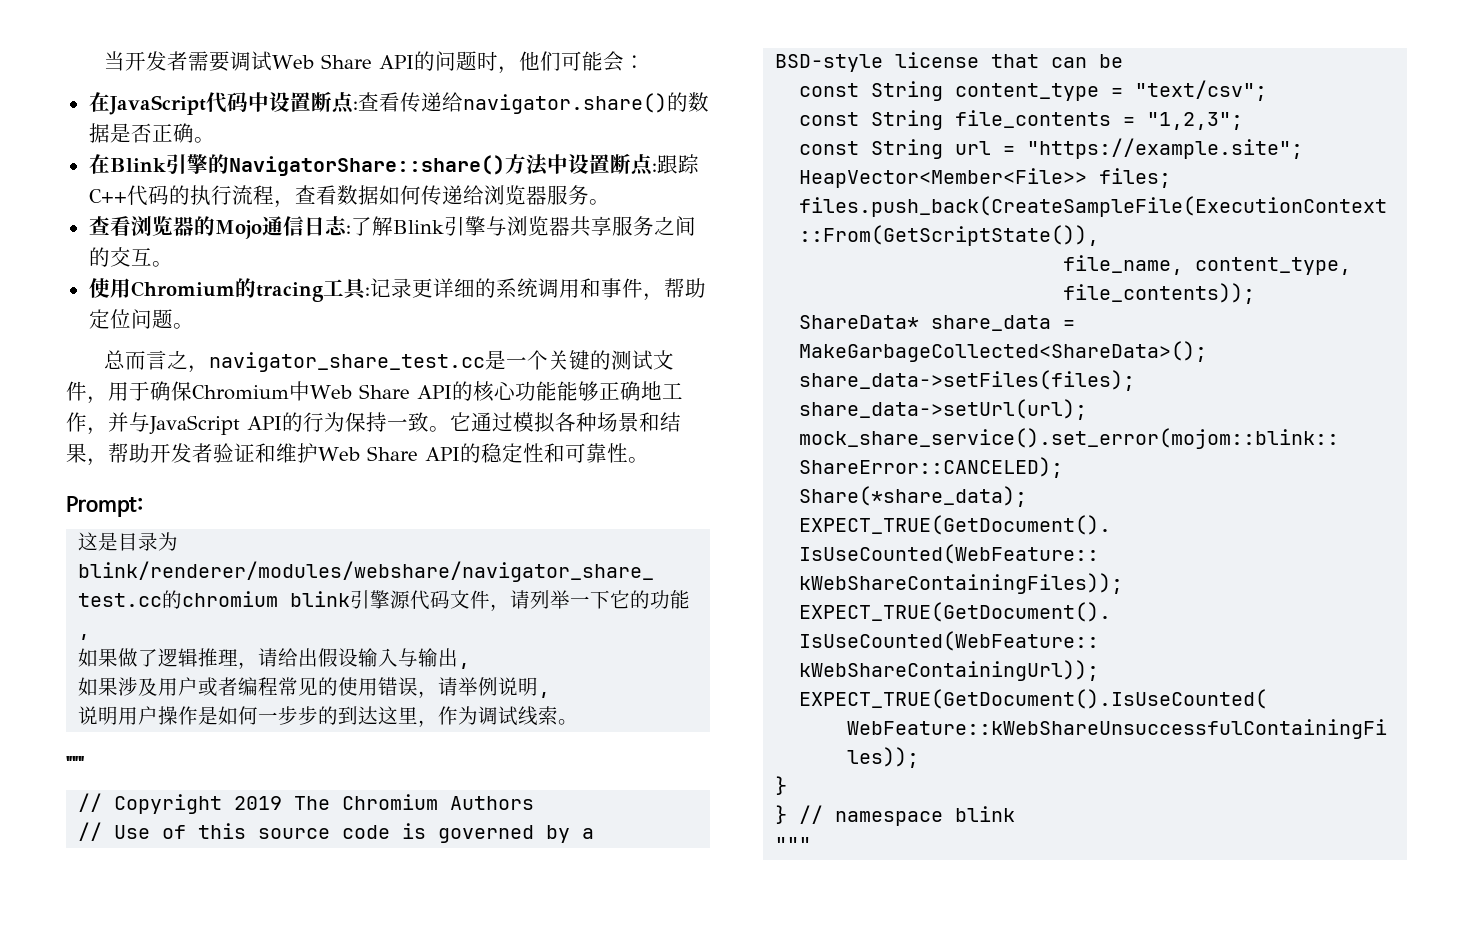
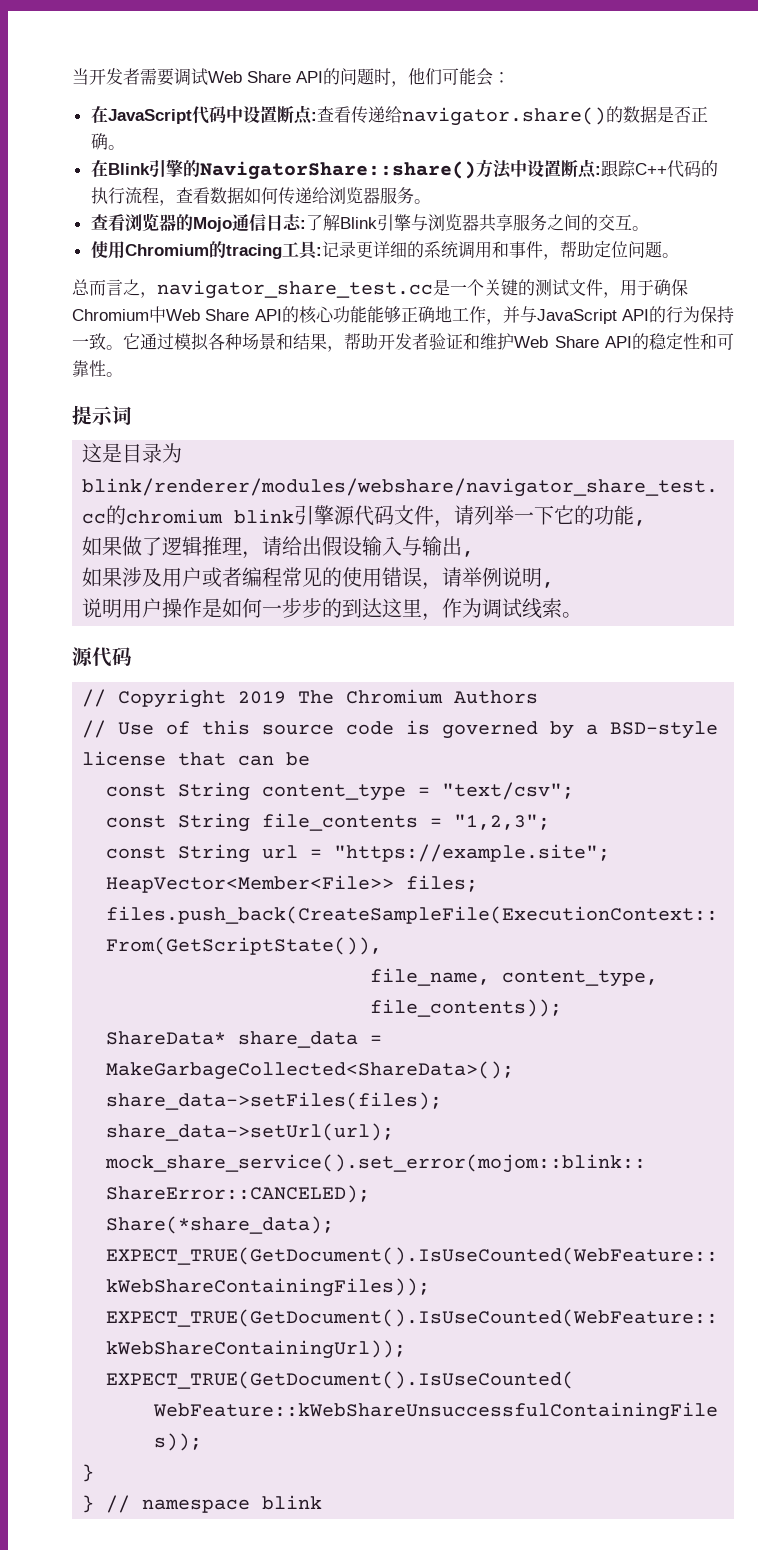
[66,496,143,517] Prompt: -> [72,405,132,425] 提示词
[66,756,84,772] """ -> [72,647,132,667] 源代码
[775,837,812,851] // """ -> (323, 1502) none

